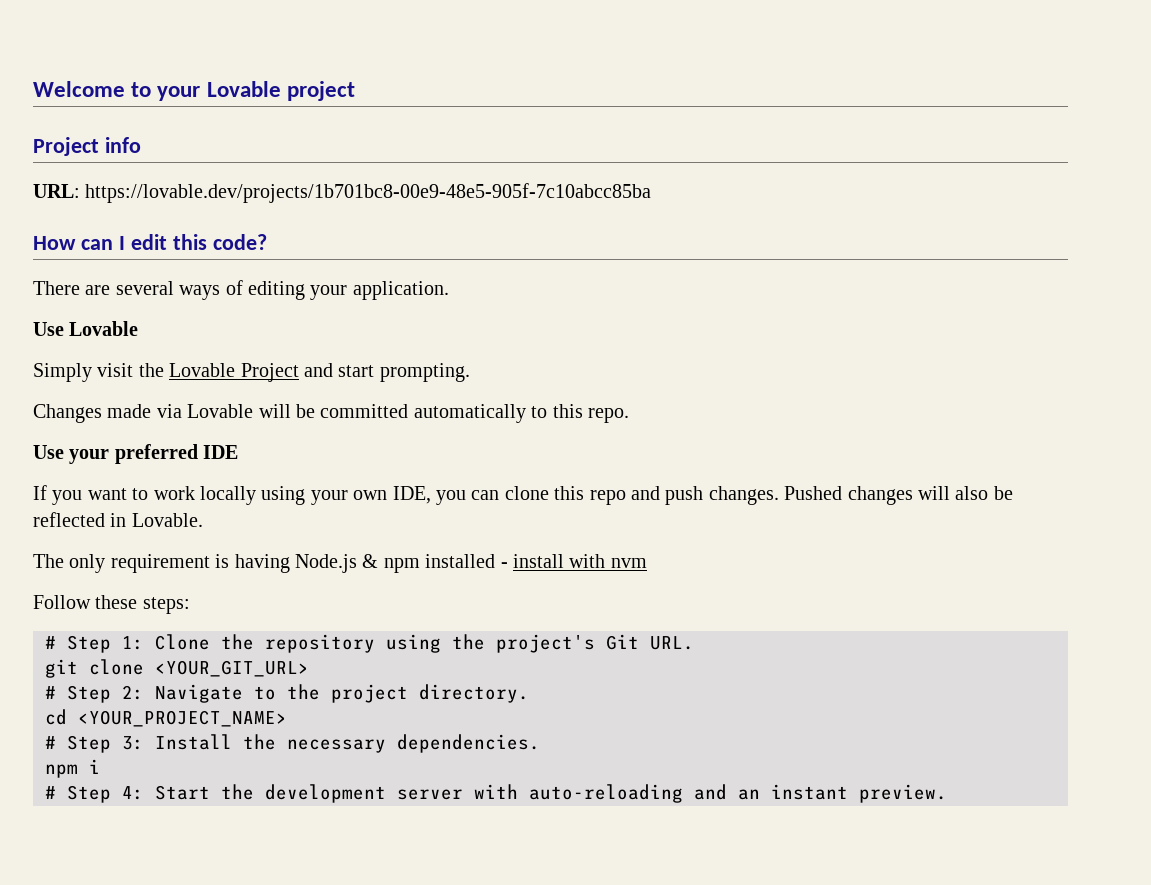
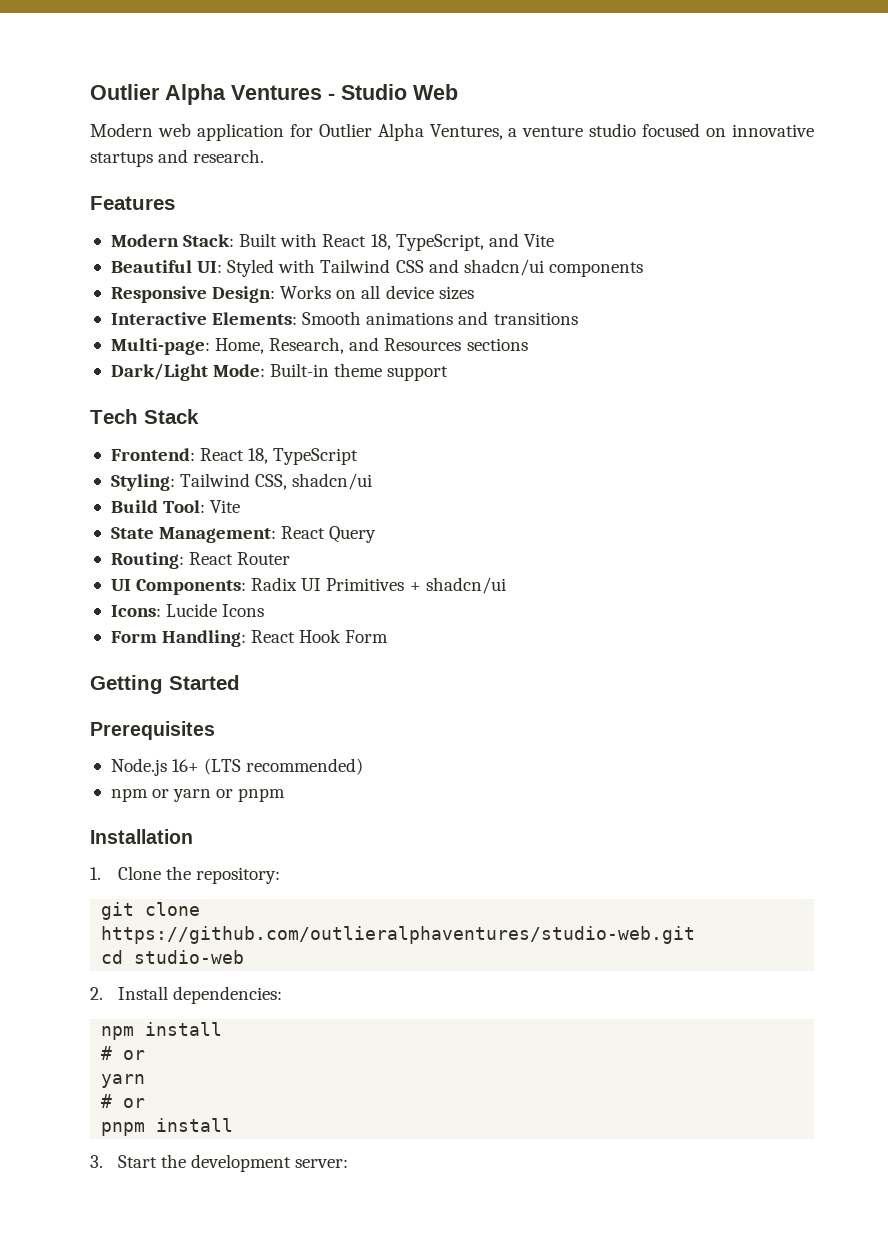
[33,81,355,101] [33,137,141,156] [33,183,652,203] [33,234,267,250] [33,280,449,300] [33,321,139,336] [33,363,470,382] [33,404,629,423] [33,444,239,464] [33,485,1013,505] [33,512,203,527] [33,554,647,573] [33,595,190,614] [45,634,694,653] [45,659,309,678] [45,684,529,703] [45,709,287,727] [45,734,540,753] [45,759,100,778] [45,784,947,803] Welcome to your Lovable project // Project info // URL: https://lovable.dev/projects/1b701bc8-00e9-48e5-905f-7c10abcc85ba // How can I edit this code? // There are several ways of editing your application. // Use Lovable // Simply visit the Lovable Project and start prompting. // Changes made via Lovable will be committed automatically to this repo. // Use your preferred IDE // If you want to work locally using your own IDE, you can clone this repo and push changes. Pushed changes will also be reflected in Lovable. // The only requirement is having Node.js & npm installed - install with nvm // Follow these steps: // # Step 1: Clone the repository using the project's Git URL. // git clone <YOUR_GIT_URL> // # Step 2: Navigate to the project directory. // cd <YOUR_PROJECT_NAME> // # Step 3: Install the necessary dependencies. // npm i // # Step 4: Start the development server with auto-reloading and an instant preview. -> [90,84,458,105] [90,123,815,141] [90,149,265,167] [90,196,175,210] [110,233,554,251] [110,259,643,277] [110,285,474,303] [110,311,578,325] [110,337,528,355] [110,363,449,381] [90,409,199,424] [110,448,359,465] [110,473,373,491] [110,500,241,513] [110,526,377,543] [110,552,291,569] [110,577,506,595] [110,603,265,617] [110,629,389,647] [90,675,240,694] [90,721,215,740] [110,758,364,776] [110,788,286,802] [90,829,193,844] [90,866,281,884] [101,902,201,920] [101,926,696,944] [101,950,245,964] [90,986,282,1004] [101,1022,223,1040] [101,1046,146,1060] [101,1074,146,1088] [101,1094,146,1108] [101,1118,234,1136] [90,1154,349,1172] Outlier Alpha Ventures - Studio Web // Modern web application for Outlier Alpha Ventures, a venture studio focused on innovative startups and research. // Features // Modern Stack: Built with React 18, TypeScript, and Vite // Beautiful UI: Styled with Tailwind CSS and shadcn/ui components // Responsive Design: Works on all device sizes // Interactive Elements: Smooth animations and transitions // Multi-page: Home, Research, and Resources sections // Dark/Light Mode: Built-in theme support // Tech Stack // Frontend: React 18, TypeScript // Styling: Tailwind CSS, shadcn/ui // Build Tool: Vite // State Management: React Query // Routing: React Router // UI Components: Radix UI Primitives + shadcn/ui // Icons: Lucide Icons // Form Handling: React Hook Form // Getting Started // Prerequisites // Node.js 16+ (LTS recommended) // npm or yarn or pnpm // Installation // 1. Clone the repository: // git clone https://github.com/outlieralphaventures/studio-web.git // cd studio-web // 2. Install dependencies: // npm install // # or // yarn // # or // pnpm install // 3. Start the development server:

